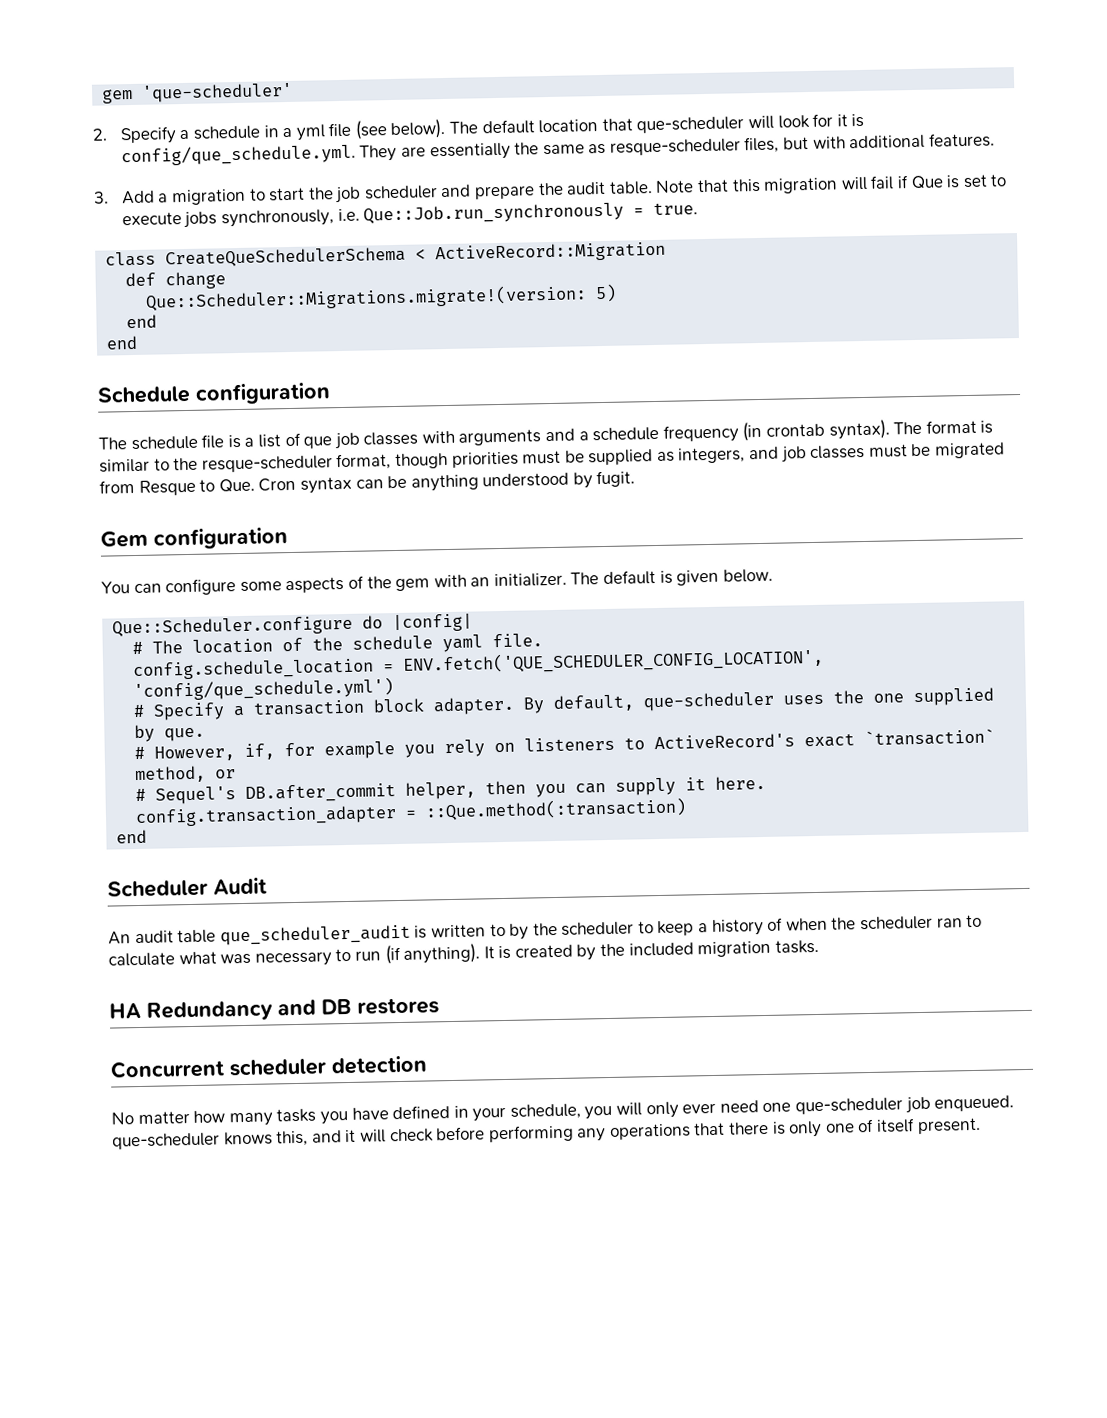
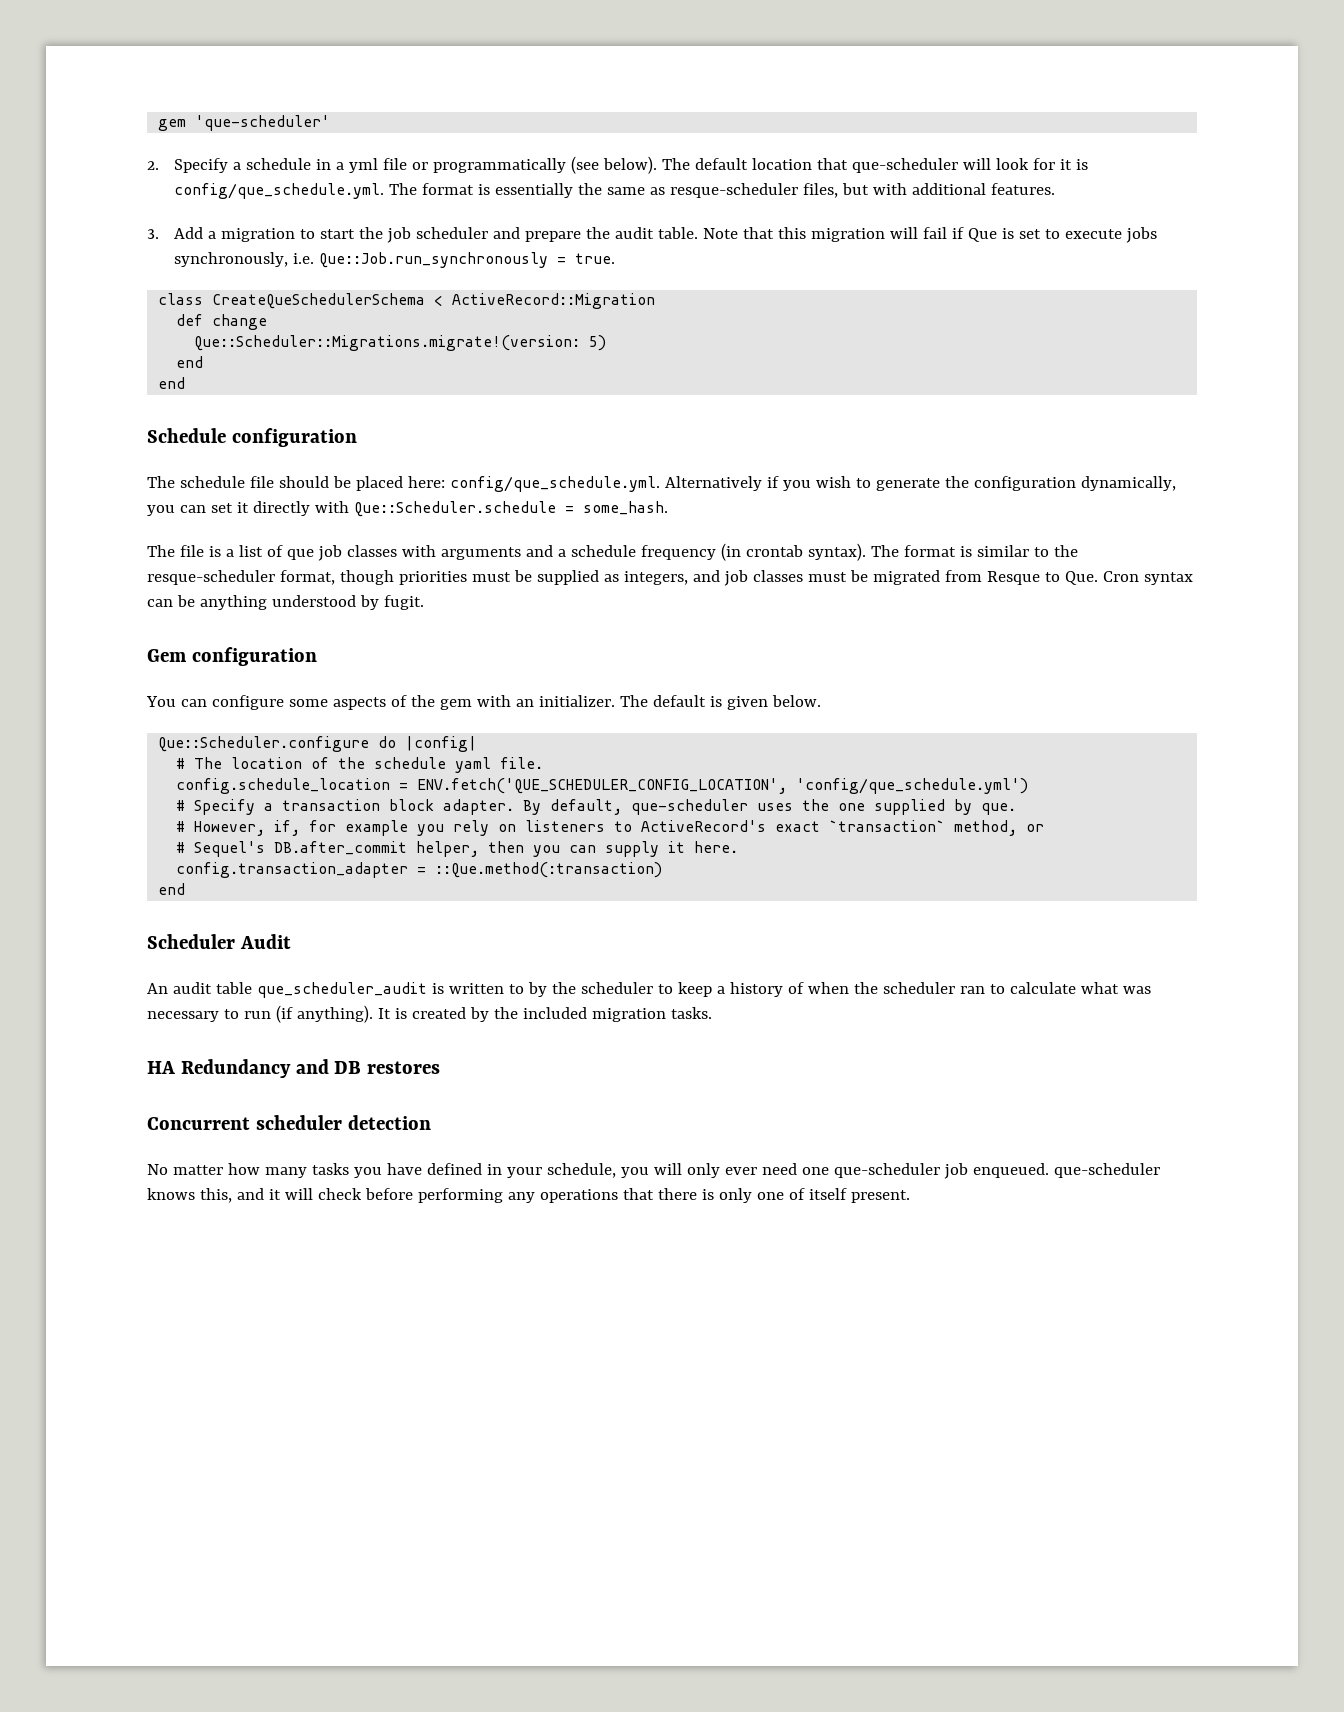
(352, 130) none -> [412,158,567,173] or programmatically
[359,144,426,162] They are -> [389,183,491,195] The format is
(225, 441) none -> [278,476,1176,492] [147,501,668,517] [147,545,204,557] should be placed here: config/que_schedule.yml. Alternatively if you wish to generate the configuration dynamically, you can set it directly with Que::Scheduler.schedule = some_hash. // The file

